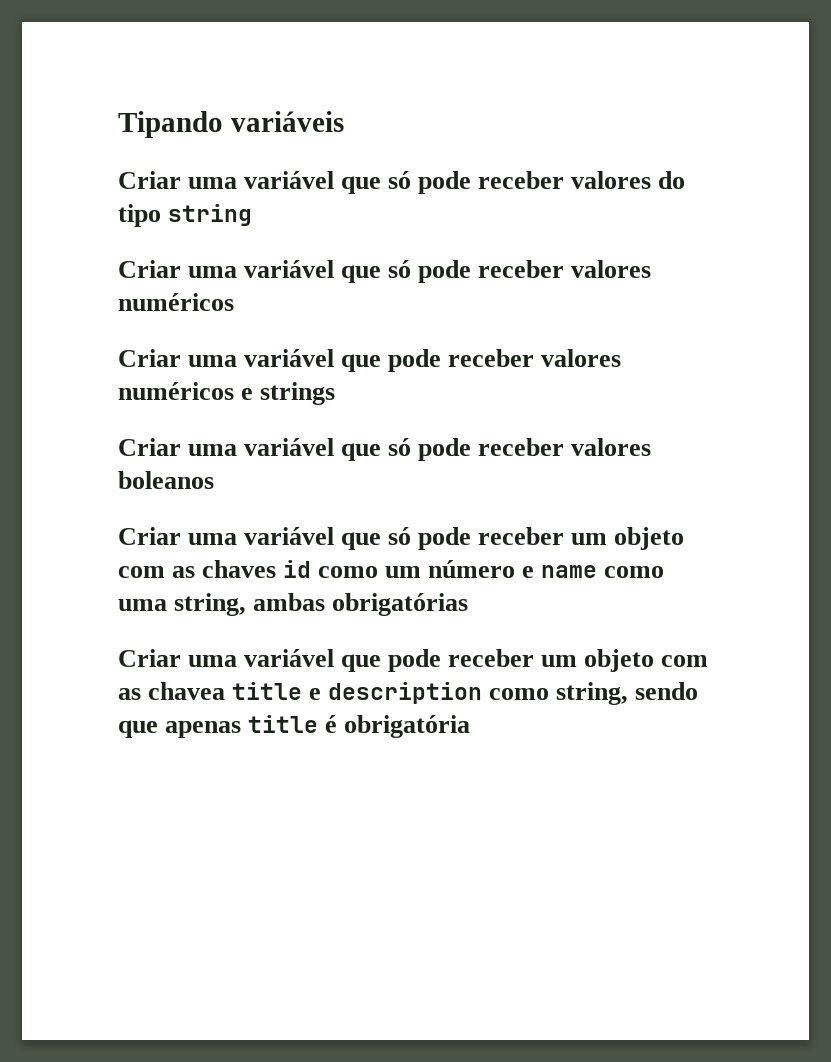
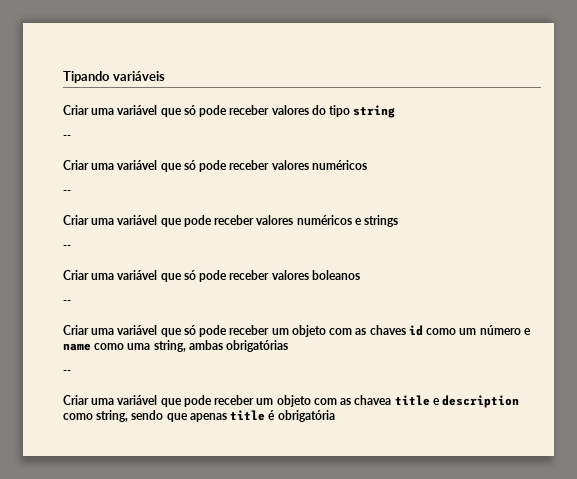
(253, 215) none -> [63,135,71,139] // --
(234, 302) none -> [63,190,71,194] // --
(336, 393) none -> [63,245,71,249] // --
(214, 480) none -> [63,300,71,304] // --
(469, 604) none -> [63,370,71,374] // --

